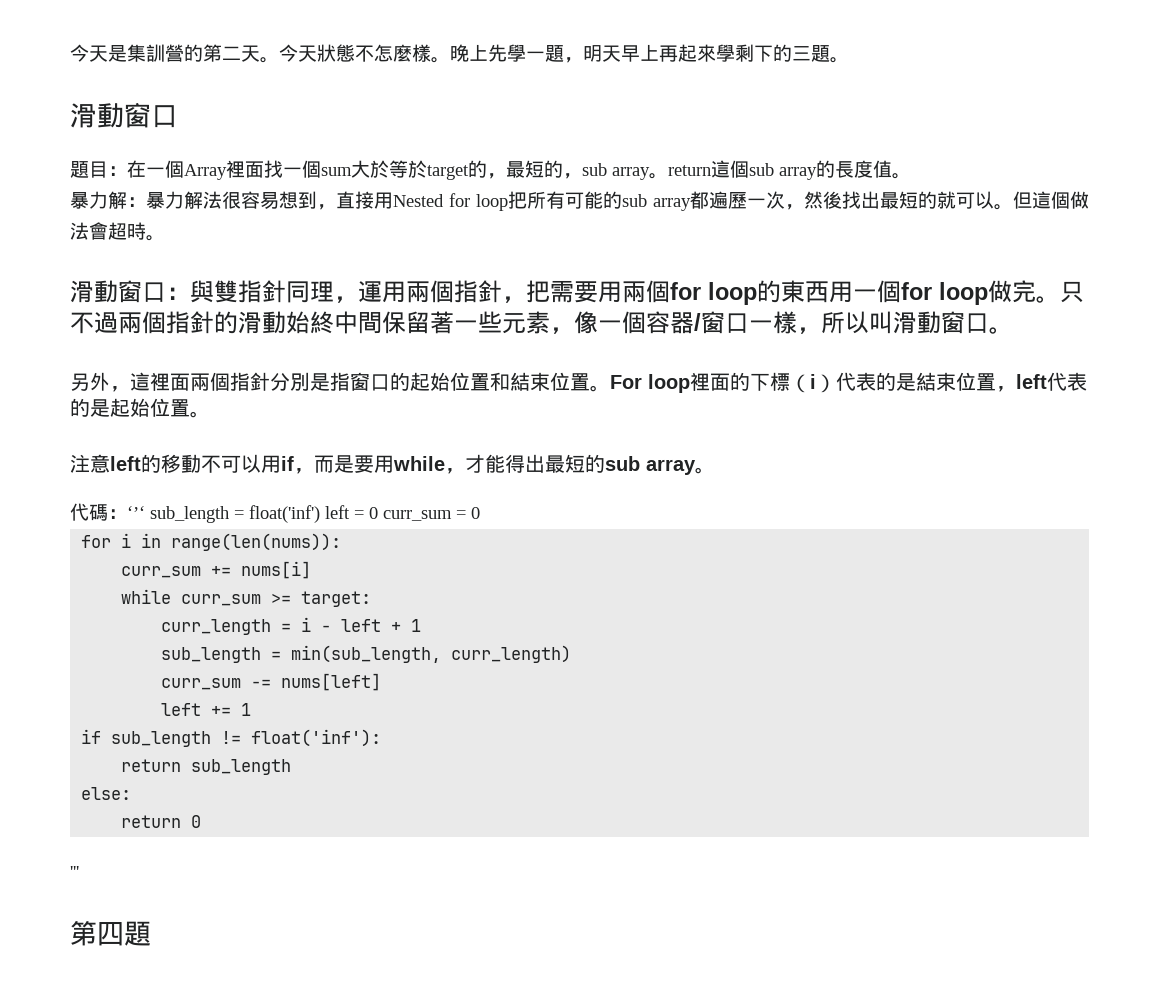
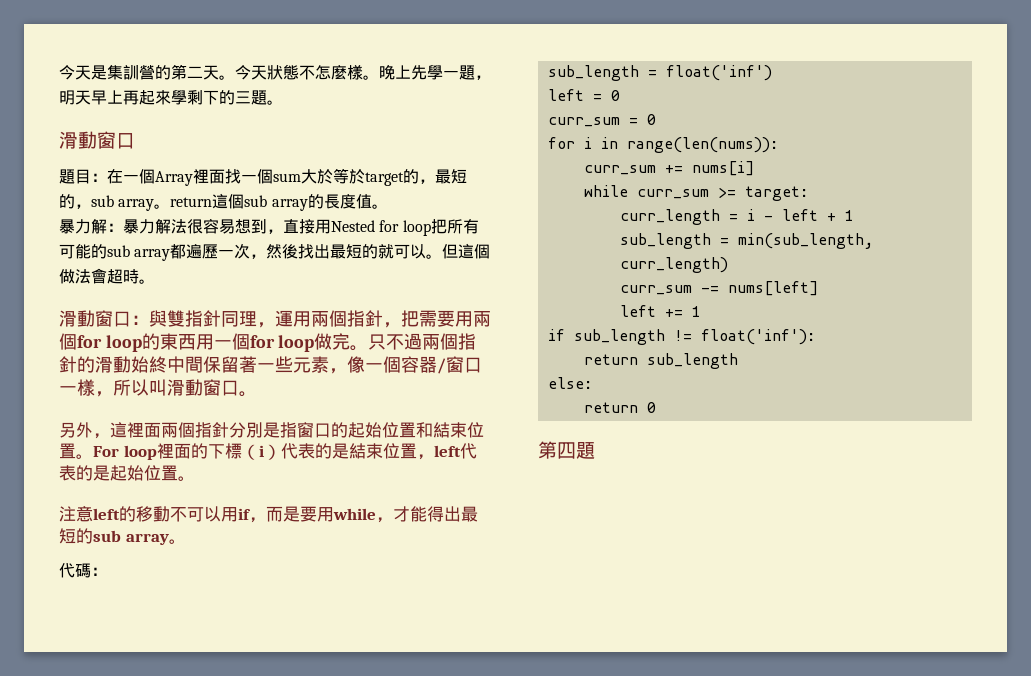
[127,506,145,519] ‘’‘ -> (107, 571) //
(320, 514) none -> (772, 73) //
(378, 513) none -> (620, 95) //
[70,866,79,878] // ''' -> (656, 407) none

